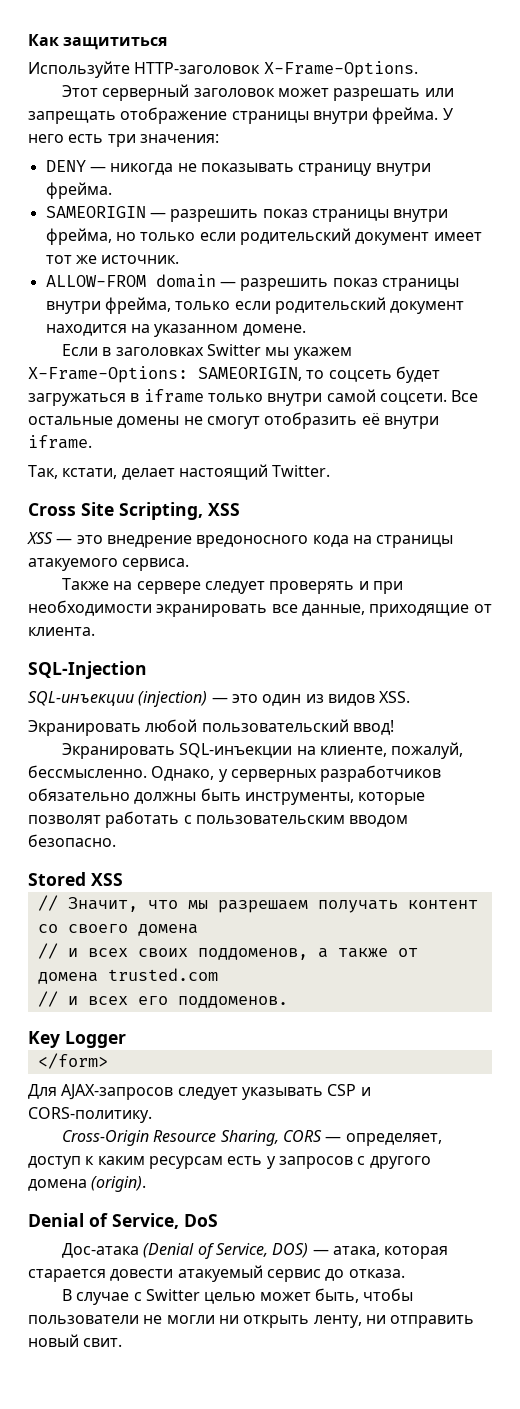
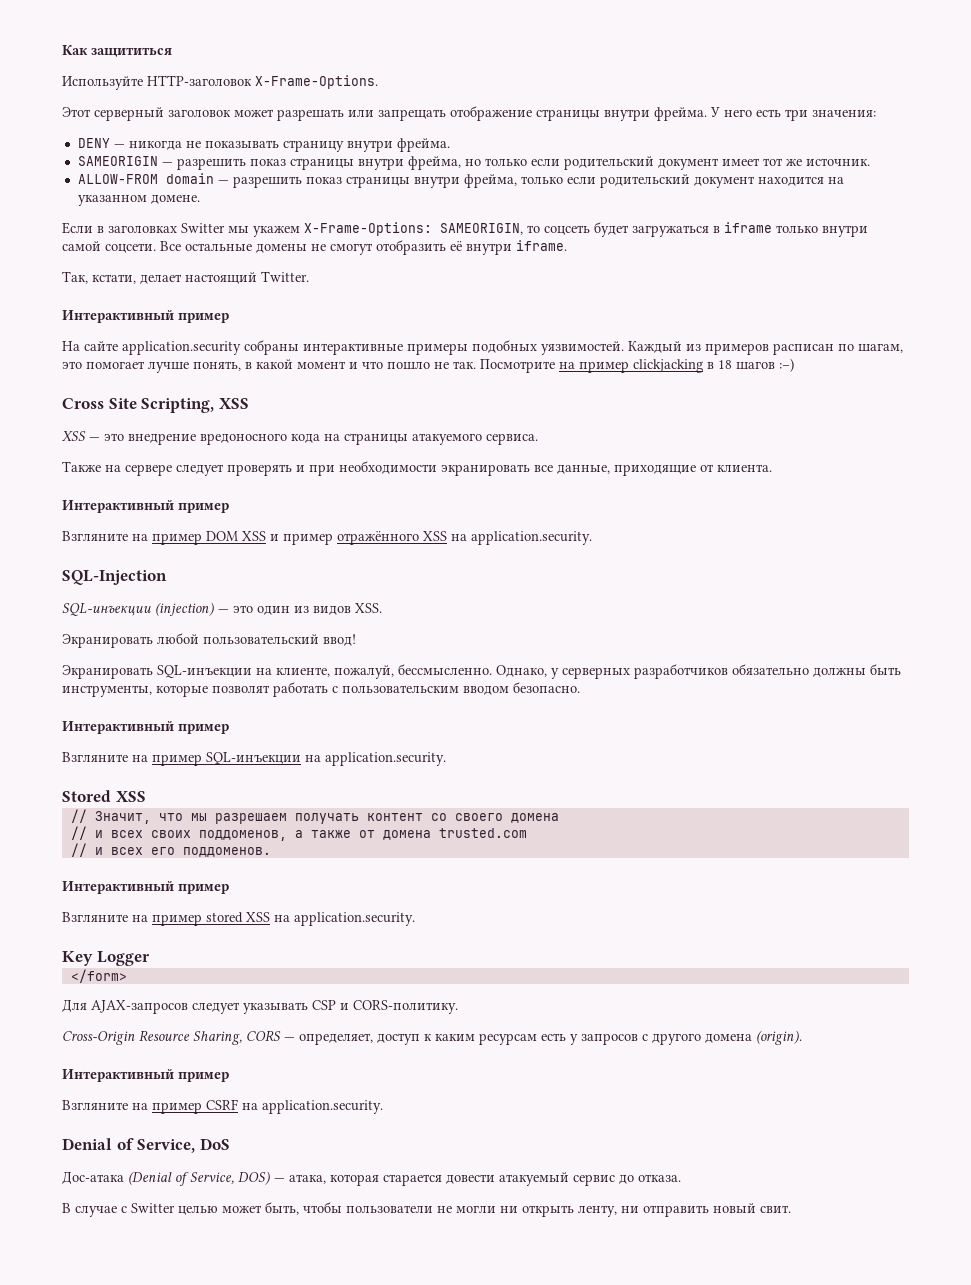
(331, 471) none -> [62,309,229,323] [62,340,903,355] [62,358,794,373] // Интерактивный пример // На сайте application.security собраны интерактивные примеры подобных уязвимостей. Каждый из примеров расписан по шагам, это помогает лучше понять, в какой момент и что пошло не так. Посмотрите на пример clickjacking в 18 шагов :–)
(95, 631) none -> [62,499,229,513] [62,531,592,545] // Интерактивный пример // Взгляните на пример DOM XSS и пример отражённого XSS на application.security.
(116, 840) none -> [62,720,229,734] [62,752,446,766] // Интерактивный пример // Взгляните на пример SQL-инъекции на application.security.
(288, 1002) none -> [62,880,229,894] [62,912,415,926] // Интерактивный пример // Взгляните на пример stored XSS на application.security.
(147, 1184) none -> [62,1068,229,1082] [62,1099,383,1114] // Интерактивный пример // Взгляните на пример CSRF на application.security.

